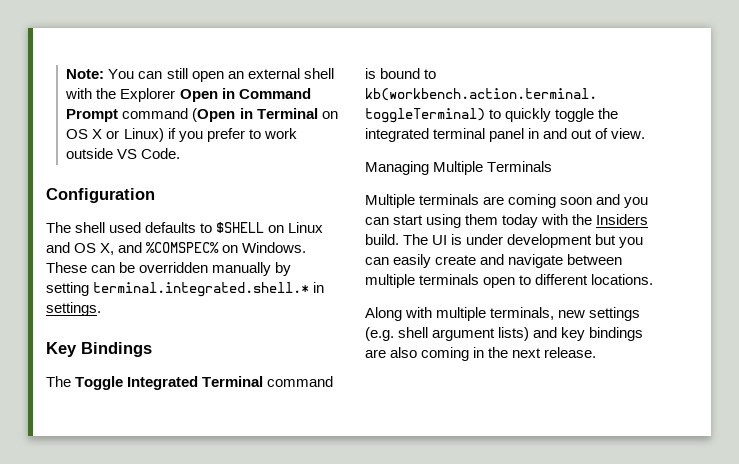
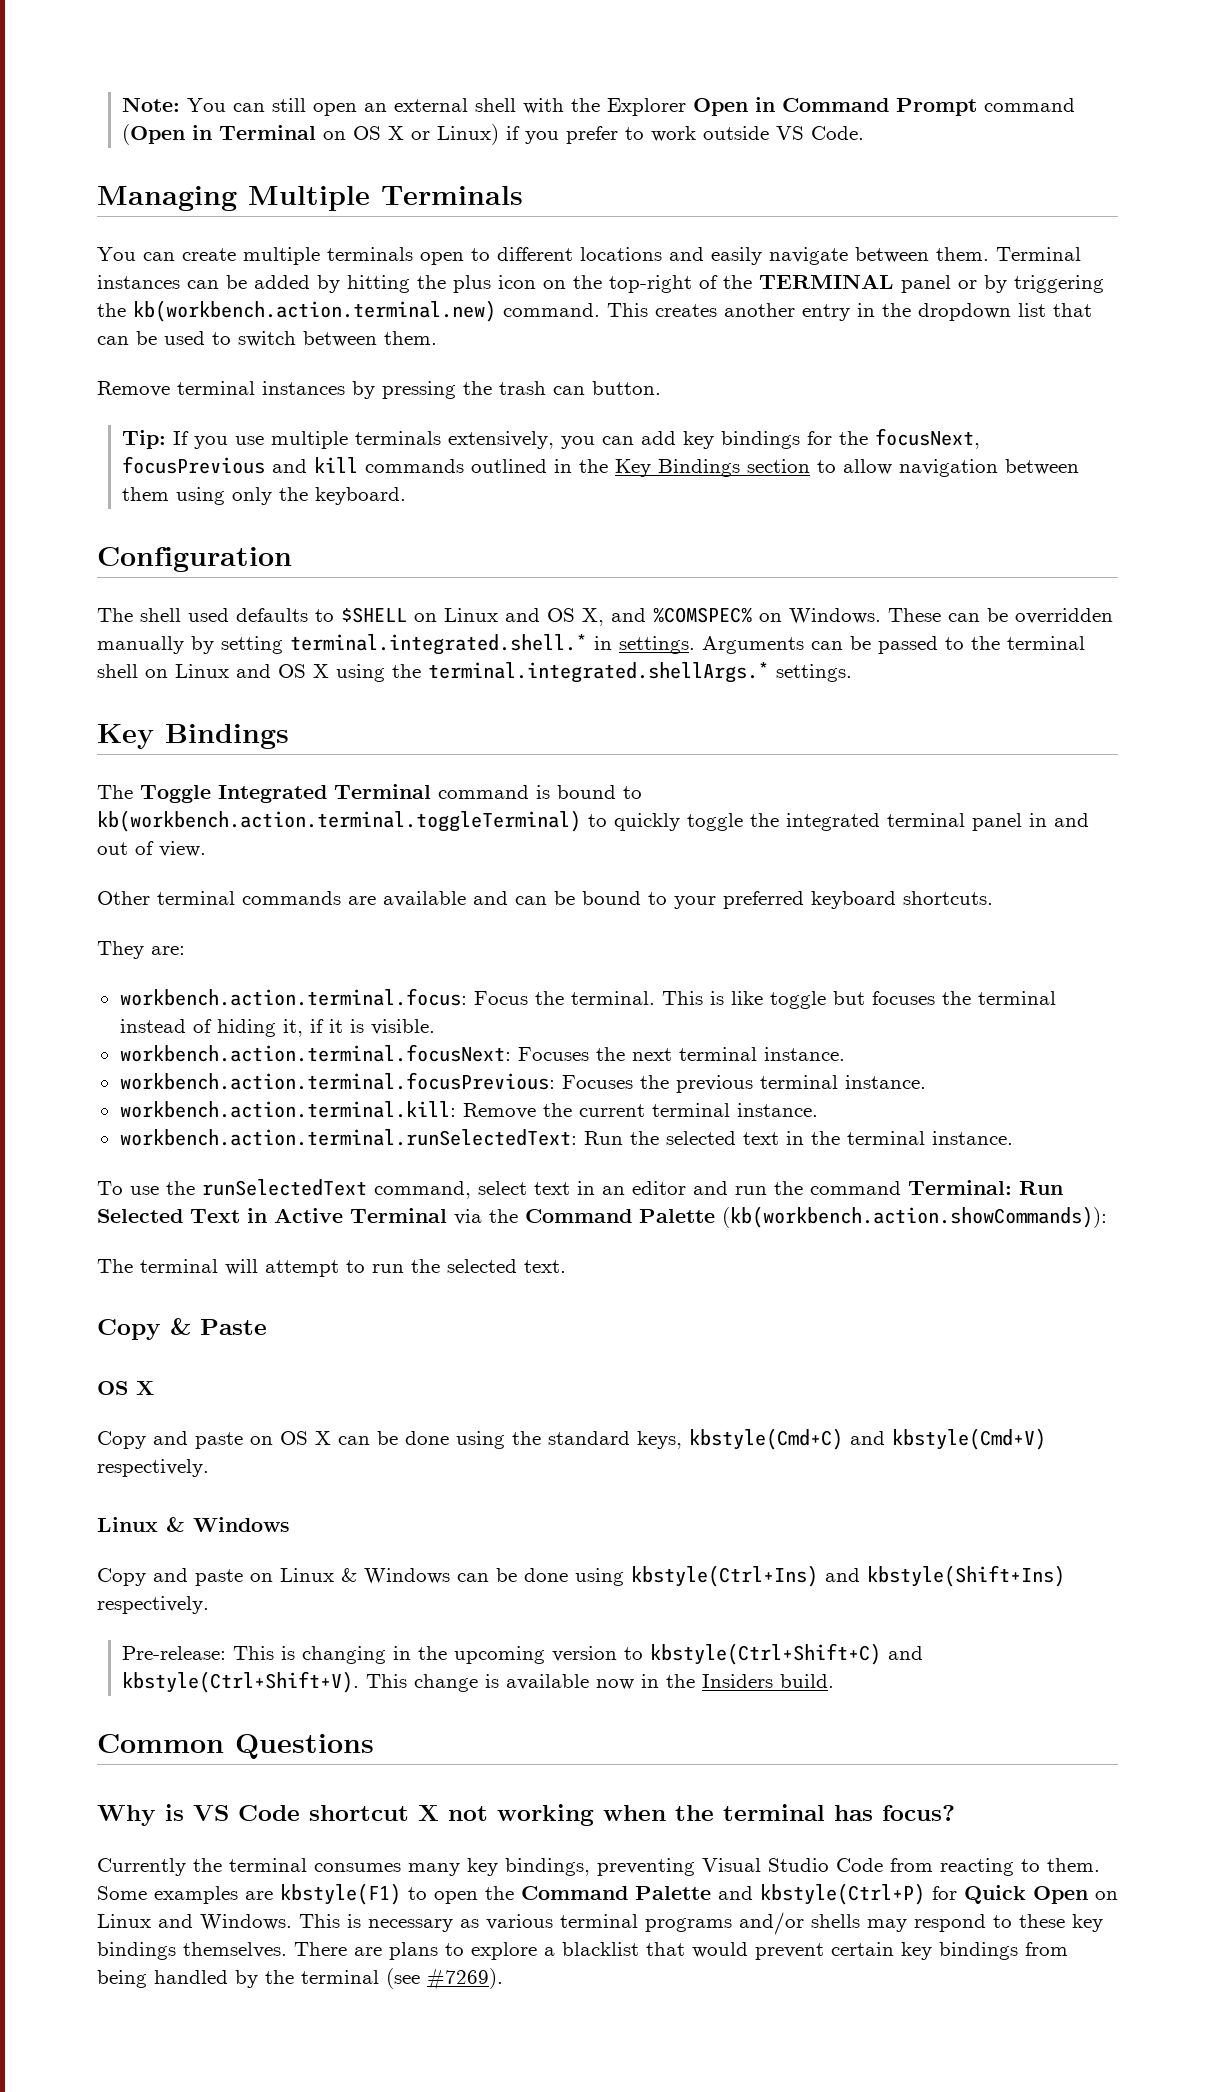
(181, 153) none -> [97,186,523,211] [97,247,1081,265] [97,274,1104,293] [97,300,1092,322] [97,331,437,347] [97,381,661,399] [121,428,980,449] [121,456,1079,477] [121,487,406,505] // Managing Multiple Terminals // You can create multiple terminals open to different locations and easily navigate between them. Terminal instances can be added by hitting the plus icon on the top-right of the TERMINAL panel or by triggering the kb(workbench.action.terminal.new) command. This creates another entry in the dropdown list that can be used to switch between them. // Remove terminal instances by pressing the trash can button. // Tip: If you use multiple terminals extensively, you can add key bindings for the focusNext, focusPrevious and kill commands outlined in the Key Bindings section to allow navigation between them using only the keyboard.
(101, 309) none -> [702,636,1085,654] [97,662,852,683] Arguments can be passed to the terminal shell on Linux and OS X using the terminal.integrated.shellArgs.* settings.
[365,161,553,175] [365,194,649,208] [365,214,649,228] [365,234,644,248] [365,254,623,268] [365,274,654,288] [365,307,641,321] [365,327,644,341] [365,347,597,361] Managing Multiple Terminals // Multiple terminals are coming soon and you can start using them today with the Insiders build. The UI is under development but you can easily create and navigate between multiple terminals open to different locations. // Along with multiple terminals, new settings (e.g. shell argument lists) and key bindings are also coming in the next release. -> [97,891,993,909] [97,941,185,959] [119,988,1056,1009] [119,1019,435,1037] [119,1044,845,1062] [119,1072,926,1093] [119,1101,818,1119] [119,1129,1013,1146] [97,1179,1063,1199] [97,1206,1107,1228] [97,1259,566,1277] [97,1318,267,1340] [97,1381,154,1395] [97,1428,1046,1450] [97,1459,209,1477] [97,1517,290,1532] [97,1565,1065,1587] [97,1596,209,1614] [121,1643,923,1665] [121,1671,834,1693] [97,1734,374,1759] [97,1804,955,1826] [97,1858,1100,1876] [97,1883,1118,1905] [97,1912,1103,1935] [97,1942,1068,1960] [97,1967,503,1990] Other terminal commands are available and can be bound to your preferred keyboard shortcuts. // They are: // workbench.action.terminal.focus: Focus the terminal. This is like toggle but focuses the terminal instead of hiding it, if it is visible. // workbench.action.terminal.focusNext: Focuses the next terminal instance. // workbench.action.terminal.focusPrevious: Focuses the previous terminal instance. // workbench.action.terminal.kill: Remove the current terminal instance. // workbench.action.terminal.runSelectedText: Run the selected text in the terminal instance. // To use the runSelectedText command, select text in an editor and run the command Terminal: Run Selected Text in Active Terminal via the Command Palette (kb(workbench.action.showCommands)): // The terminal will attempt to run the selected text. // Copy & Paste // OS X // Copy and paste on OS X can be done using the standard keys, kbstyle(Cmd+C) and kbstyle(Cmd+V) respectively. // Linux & Windows // Copy and paste on Linux & Windows can be done using kbstyle(Ctrl+Ins) and kbstyle(Shift+Ins) respectively. // Pre-release: This is changing in the upcoming version to kbstyle(Ctrl+Shift+C) and kbstyle(Ctrl+Shift+V). This change is available now in the Insiders build. // Common Questions // Why is VS Code shortcut X not working when the terminal has focus? // Currently the terminal consumes many key bindings, preventing Visual Studio Code from reacting to them. Some examples are kbstyle(F1) to open the Command Palette and kbstyle(Ctrl+P) for Quick Open on Linux and Windows. This is necessary as various terminal programs and/or shells may respond to these key bindings themselves. There are plans to explore a blacklist that would prevent certain key bindings from being handled by the terminal (see #7269).

